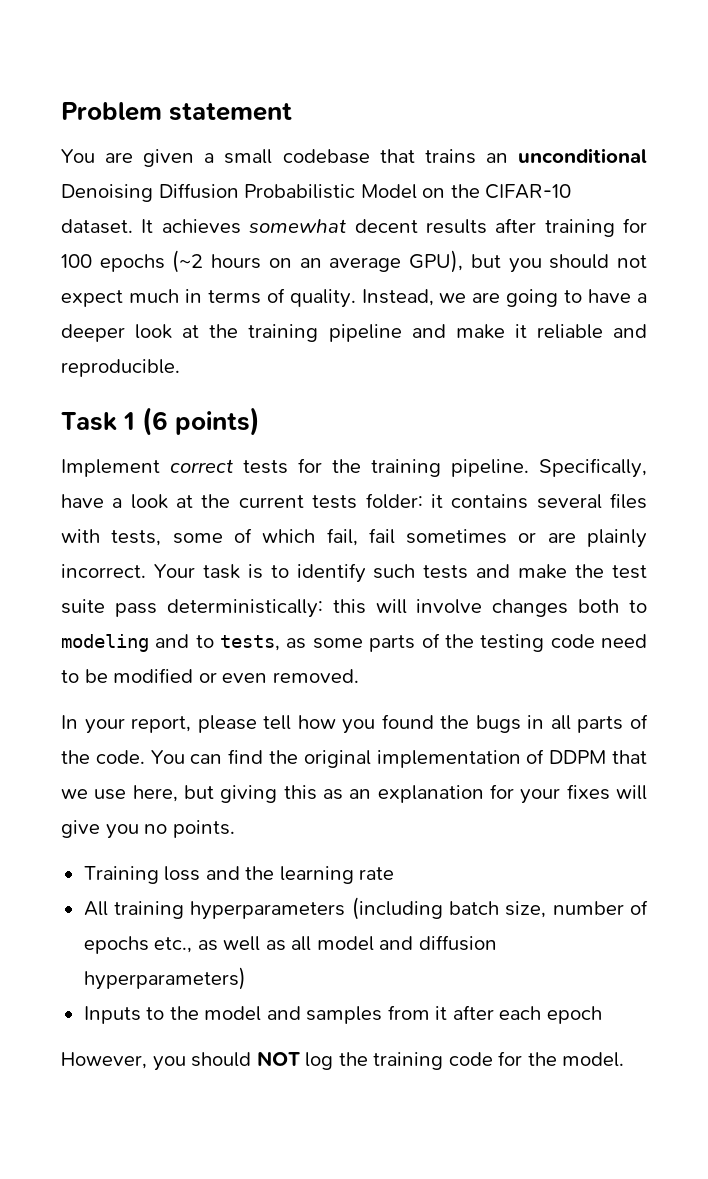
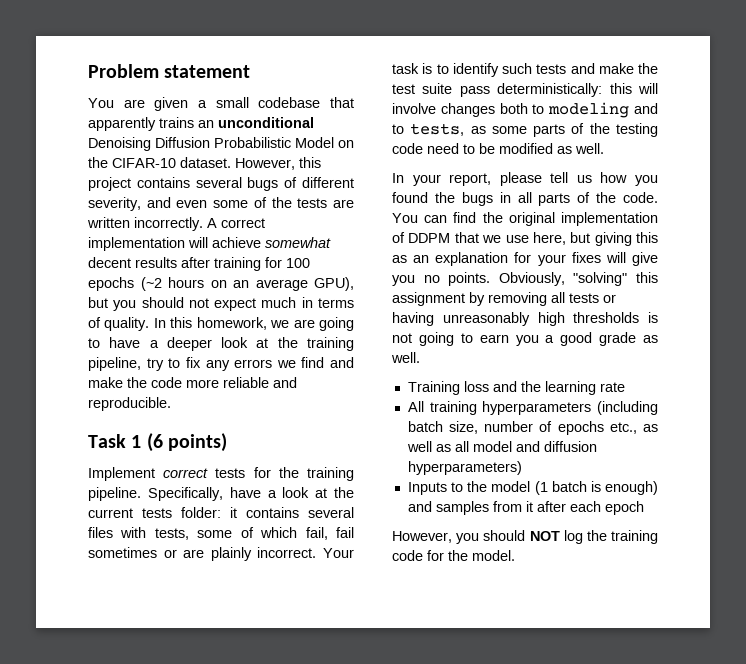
(415, 156) none -> [88,117,156,131] apparently
[141,219,241,234] It achieves -> [235,157,321,170] [88,177,354,191] [88,197,354,211] [87,217,265,231] [88,237,261,251] However, this project contains several bugs of different severity, and even some of the tests are written incorrectly. A correct implementation will achieve
[361,289,434,306] Instead, -> [153,317,267,330] In this homework,
[328,324,527,342] pipeline and make it -> [88,357,354,371] [88,377,219,388] pipeline, try to fix any errors we find and make the code more
[198,669,359,683] or even removed. -> [557,143,604,154] as well.
(292, 722) none -> [576,175,592,183] us
(235, 829) none -> [498,272,658,286] [392,292,616,306] [392,312,658,326] [392,332,658,346] [391,352,420,363] Obviously, "solving" this assignment by removing all tests or having unreasonably high thresholds is not going to earn you a good grade as well.
(262, 1013) none -> [534,481,658,495] (1 batch is enough)

